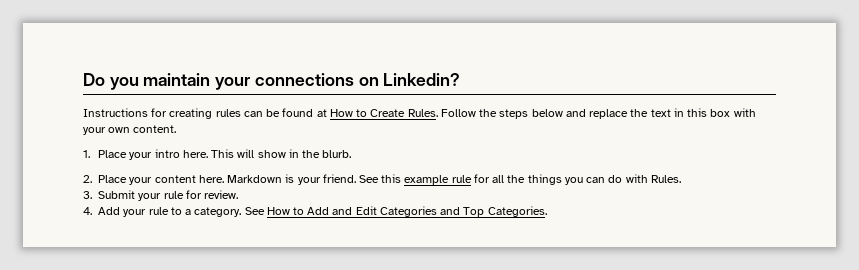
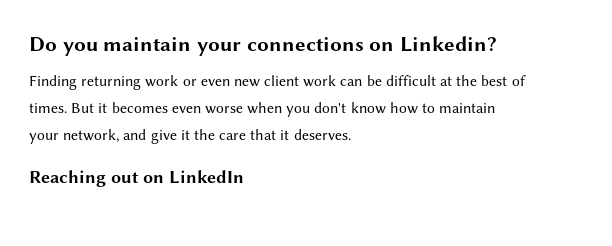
[83,108,756,119] [83,125,177,135] [83,149,352,160] [83,174,681,185] [83,190,239,201] [83,206,547,217] Instructions for creating rules can be found at How to Create Rules. Follow the steps below and replace the text in this box with your own content. // 1. Place your intro here. This will show in the blurb. // 2. Place your content here. Markdown is your friend. See this example rule for all the things you can do with Rules. // 3. Submit your rule for review. // 4. Add your rule to a category. See How to Add and Edit Categories and Top Categories. -> [29,75,526,90] [29,102,496,117] [29,129,351,144] [29,170,244,187] Finding returning work or even new client work can be difficult at the best of times. But it becomes even worse when you don't know how to maintain your network, and give it the care that it deserves. // Reaching out on LinkedIn

